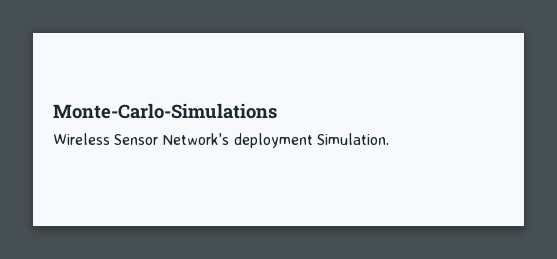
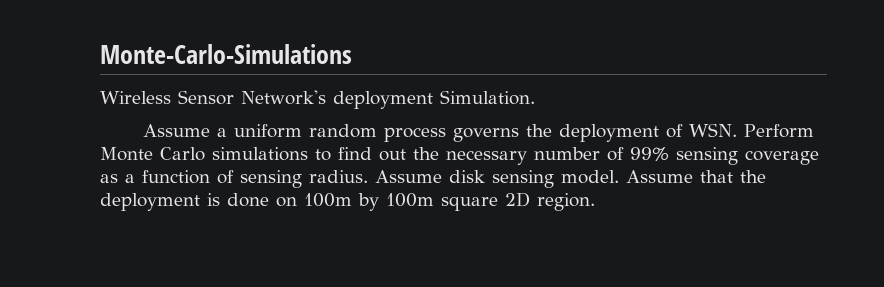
(389, 139) none -> [143,123,815,142] [100,147,819,165] [100,170,766,188] [100,192,595,211] // Assume a uniform random process governs the deployment of WSN. Perform Monte Carlo simulations to find out the necessary number of 99% sensing coverage as a function of sensing radius. Assume disk sensing model. Assume that the deployment is done on 100m by 100m square 2D region.

